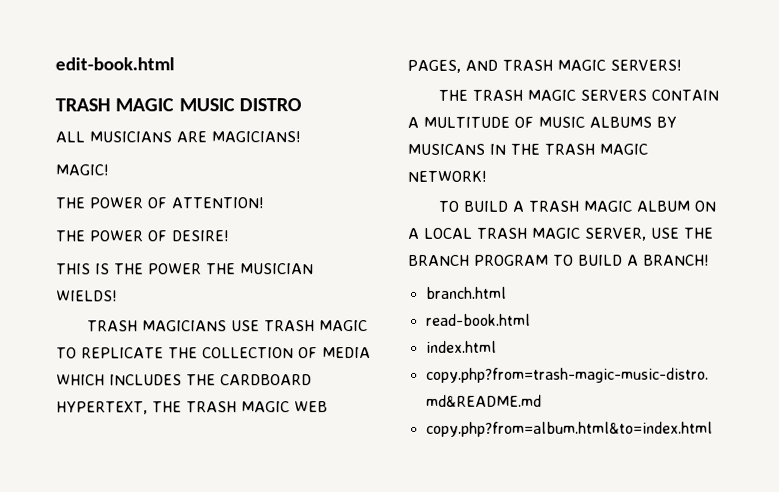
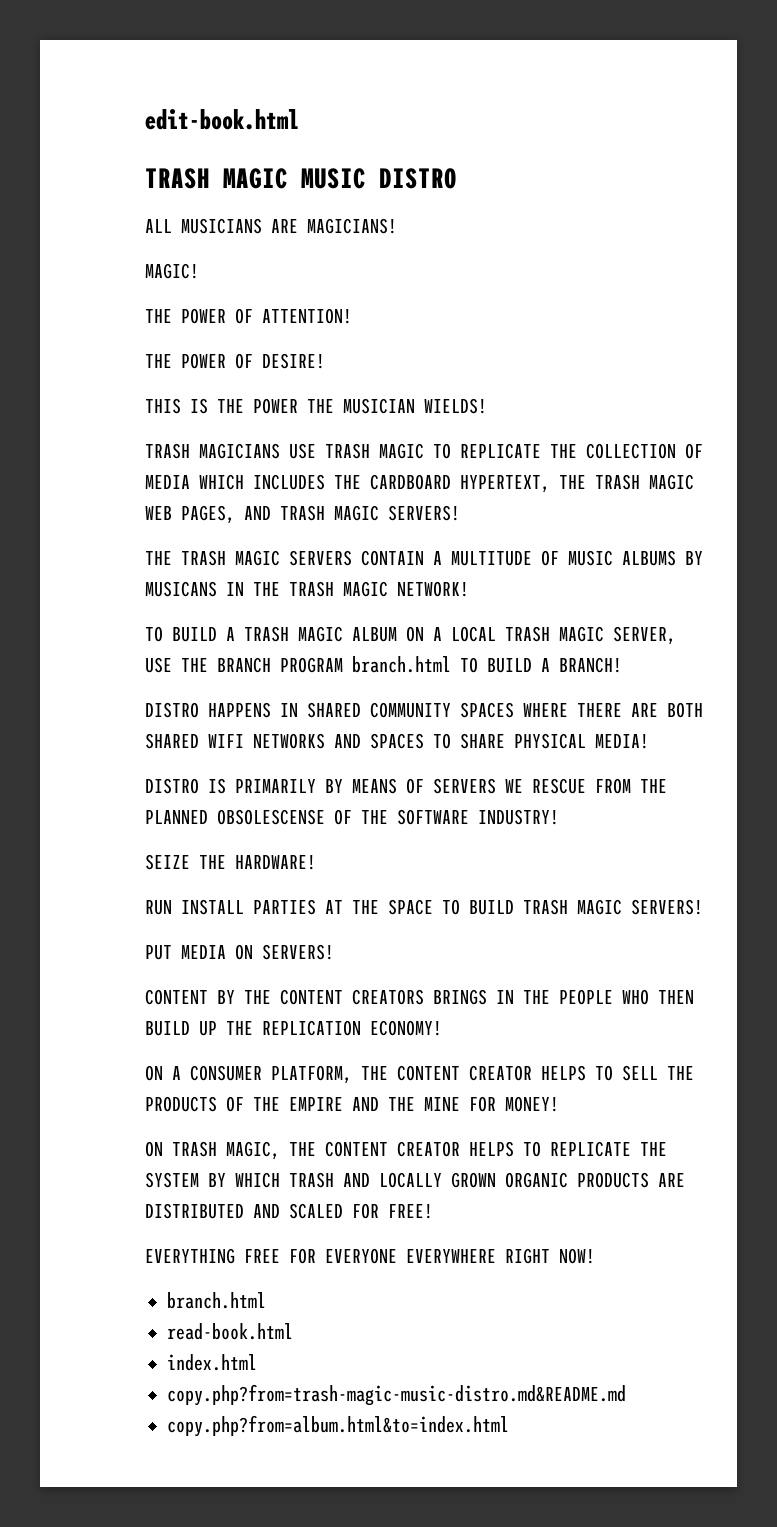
(549, 260) none -> [352,656,451,673] branch.html
(710, 260) none -> [145,702,703,718] [145,733,649,749] [145,778,667,794] [145,809,559,825] [145,854,316,870] [145,899,703,915] [145,944,334,960] [145,989,694,1005] [145,1020,442,1036] [145,1065,694,1084] [145,1096,559,1112] [145,1141,667,1160] [145,1172,685,1188] [145,1203,433,1219] [145,1248,595,1264] // DISTRO HAPPENS IN SHARED COMMUNITY SPACES WHERE THERE ARE BOTH SHARED WIFI NETWORKS AND SPACES TO SHARE PHYSICAL MEDIA! // DISTRO IS PRIMARILY BY MEANS OF SERVERS WE RESCUE FROM THE PLANNED OBSOLESCENSE OF THE SOFTWARE INDUSTRY! // SEIZE THE HARDWARE! // RUN INSTALL PARTIES AT THE SPACE TO BUILD TRASH MAGIC SERVERS! // PUT MEDIA ON SERVERS! // CONTENT BY THE CONTENT CREATORS BRINGS IN THE PEOPLE WHO THEN BUILD UP THE REPLICATION ECONOMY! // ON A CONSUMER PLATFORM, THE CONTENT CREATOR HELPS TO SELL THE PRODUCTS OF THE EMPIRE AND THE MINE FOR MONEY! // ON TRASH MAGIC, THE CONTENT CREATOR HELPS TO REPLICATE THE SYSTEM BY WHICH TRASH AND LOCALLY GROWN ORGANIC PRODUCTS ARE DISTRIBUTED AND SCALED FOR FREE! // EVERYTHING FREE FOR EVERYONE EVERYWHERE RIGHT NOW!

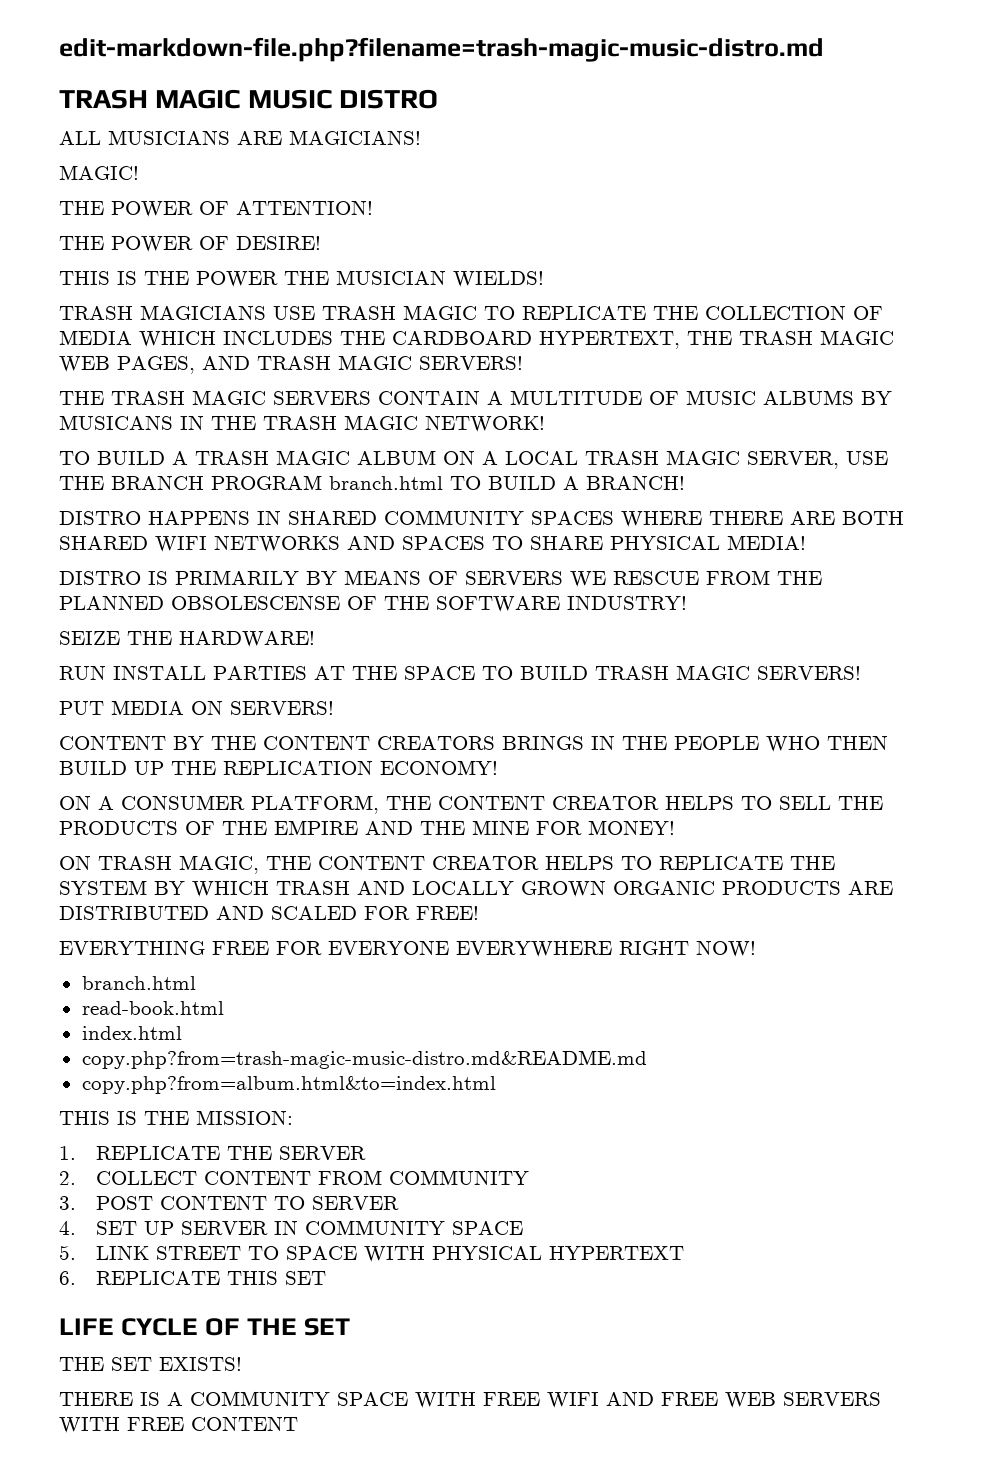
[145,109,299,130] edit-book.html -> [59,37,824,62] edit-markdown-file.php?filename=trash-magic-music-distro.md
(509, 1426) none -> [59,1110,293,1125] [59,1146,367,1160] [59,1170,530,1185] [59,1195,400,1210] [59,1220,524,1235] [59,1245,685,1262] [59,1271,327,1285] [59,1318,350,1336] [59,1357,242,1371] [59,1391,881,1408] [59,1416,298,1433] // THIS IS THE MISSION: // 1. REPLICATE THE SERVER // 2. COLLECT CONTENT FROM COMMUNITY // 3. POST CONTENT TO SERVER // 4. SET UP SERVER IN COMMUNITY SPACE // 5. LINK STREET TO SPACE WITH PHYSICAL HYPERTEXT // 6. REPLICATE THIS SET // LIFE CYCLE OF THE SET // THE SET EXISTS! // THERE IS A COMMUNITY SPACE WITH FREE WIFI AND FREE WEB SERVERS WITH FREE CONTENT

